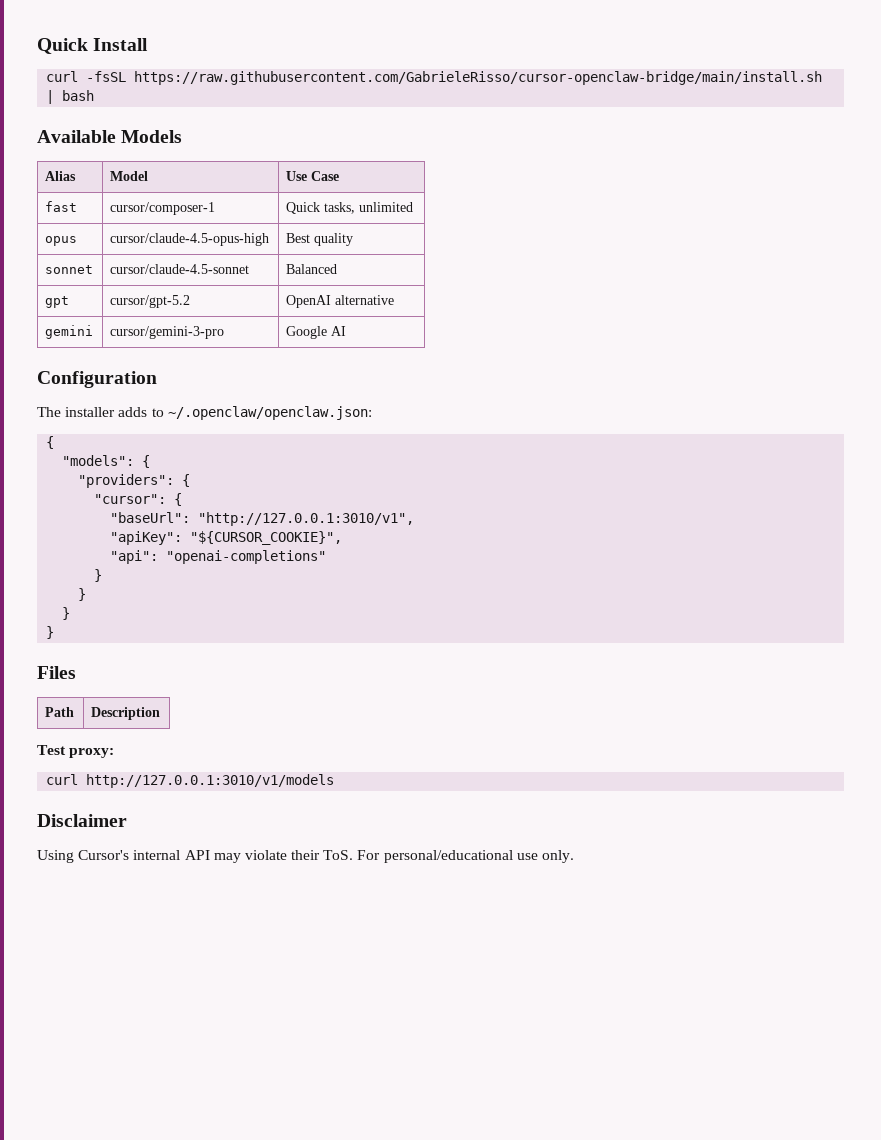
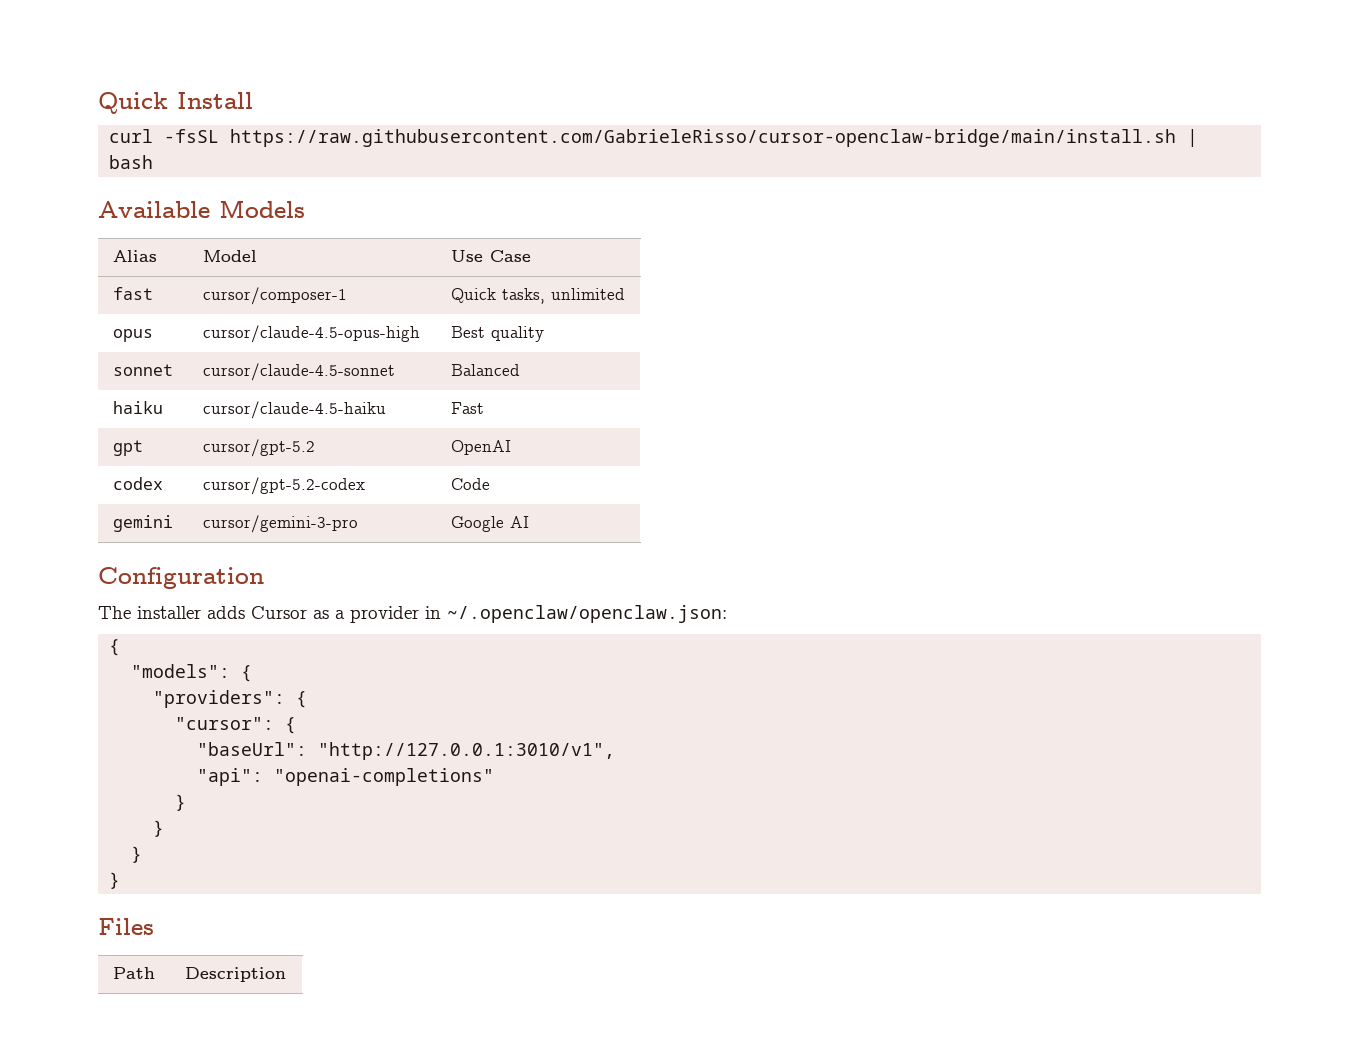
(338, 269) none -> [112,401,163,414] [202,401,386,419] [450,402,484,414] // haiku | cursor/claude-4.5-haiku | Fast
[335,295,395,305] alternative -> [112,477,163,490] [202,477,365,495] [450,478,490,490] // codex | cursor/gpt-5.2-codex | Code
[151,408,164,417] to -> [251,606,441,623] Cursor as a provider in
[110,531,343,545] // "apiKey": "${CURSOR_COOKIE}", -> (616, 751) none
[37,745,115,758] [46,774,335,788] [37,814,127,827] [37,850,575,863] // Test proxy: // curl http://127.0.0.1:3010/v1/models // Disclaimer // Using Cursor's internal API may violate their ToS. For personal/educational use only. -> (286, 974) none

